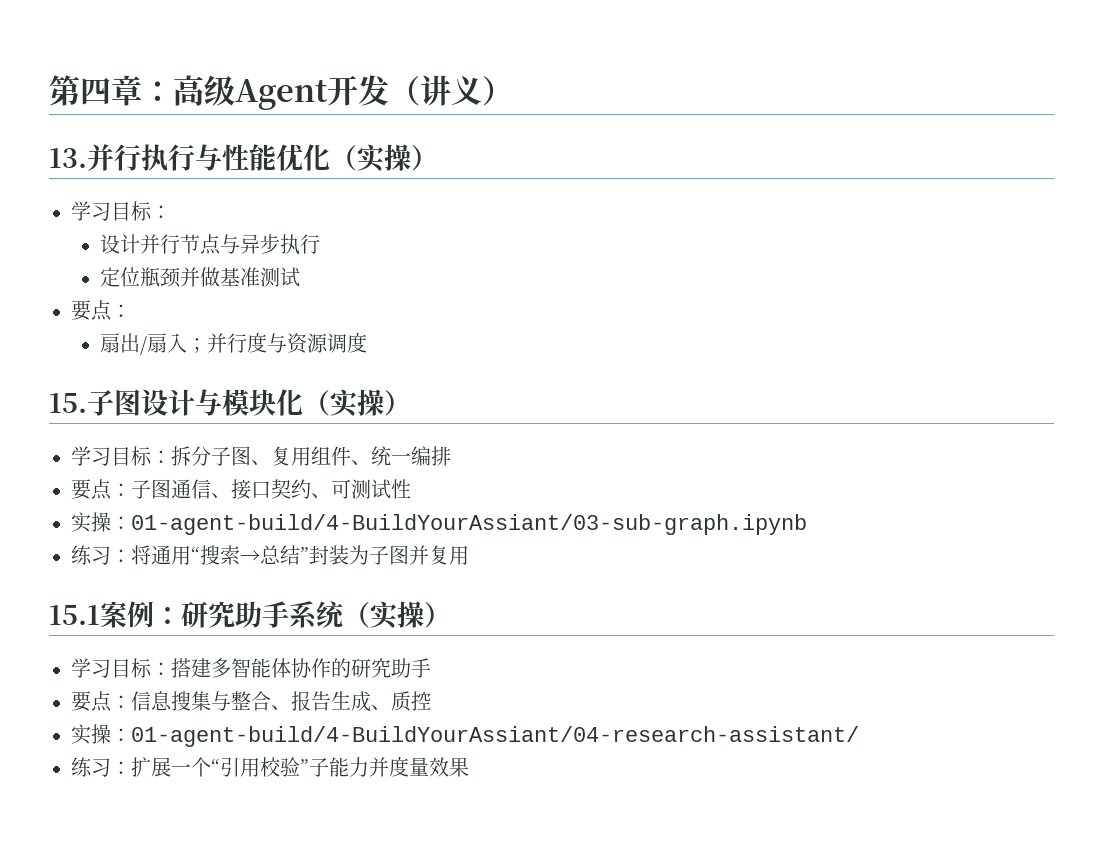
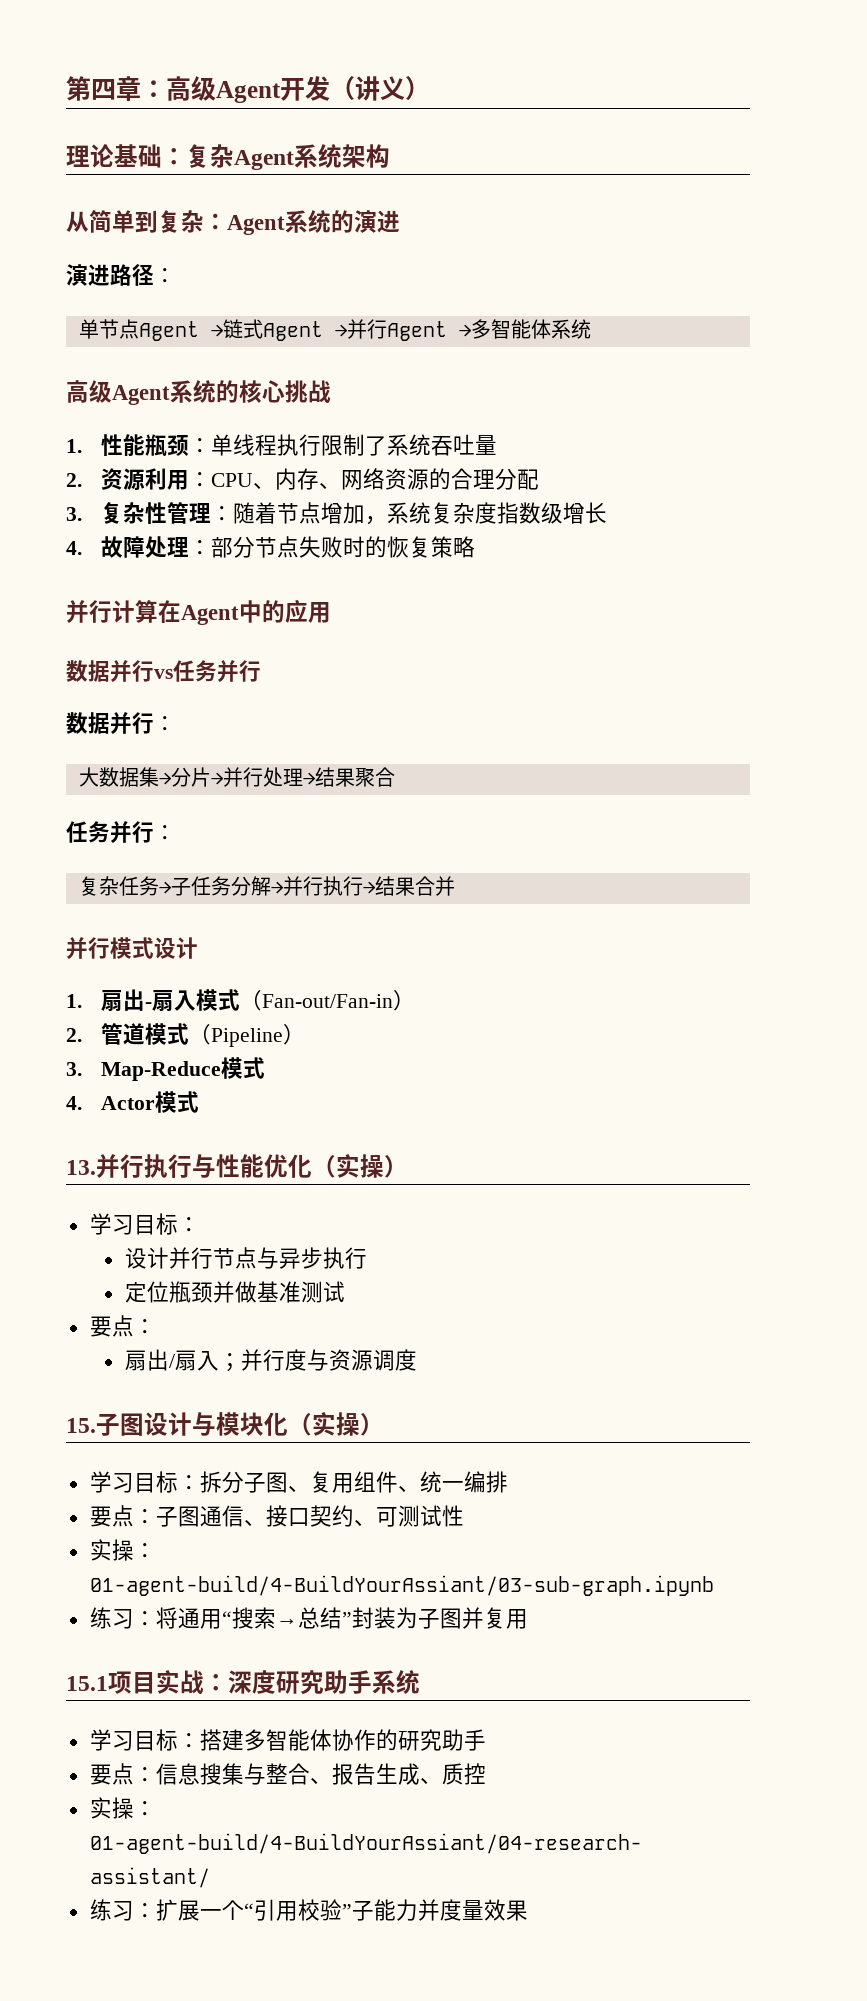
(513, 91) none -> [66,144,390,170] [66,210,400,235] [66,264,176,286] [78,319,591,341] [66,380,331,405] [66,434,497,456] [66,468,539,491] [66,502,607,525] [66,536,475,558] [66,599,331,625] [66,660,261,683] [66,712,176,735] [78,767,395,787] [66,821,176,844] [78,876,455,896] [66,937,198,960] [66,989,415,1011] [66,1023,305,1047] [66,1057,265,1081] [66,1091,199,1113] // 理论基础：复杂Agent系统架构 // 从简单到复杂：Agent系统的演进 // 演进路径： // 单节点Agent →链式Agent →并行Agent →多智能体系统 // 高级Agent系统的核心挑战 // 1.性能瓶颈：单线程执行限制了系统吞吐量 // 2.资源利用：CPU、内存、网络资源的合理分配 // 3.复杂性管理：随着节点增加，系统复杂度指数级增长 // 4.故障处理：部分节点失败时的恢复策略 // 并行计算在Agent中的应用 // 数据并行vs任务并行 // 数据并行： // 大数据集→分片→并行处理→结果聚合 // 任务并行： // 复杂任务→子任务分解→并行执行→结果合并 // 并行模式设计 // 1.扇出-扇入模式（Fan-out/Fan-in） // 2.管道模式（Pipeline） // 3. Map-Reduce模式 // 4. Actor模式
[100,601,181,628] 案例： -> [108,1670,276,1695] 项目实战：深度
[343,601,451,629] （实操） -> (420, 1682) none

